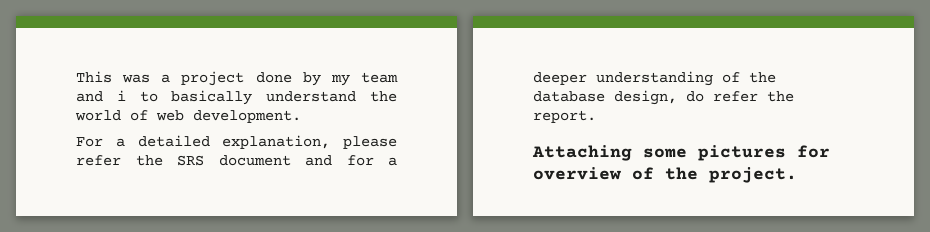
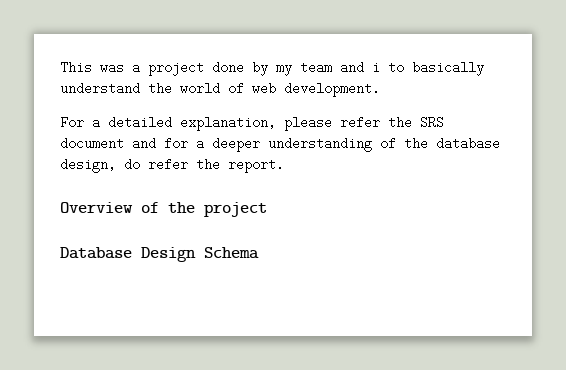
[532,145,830,161] [533,167,797,183] Attaching some pictures for overview of the project. -> [60,202,267,217] [60,247,259,262] Overview of the project // Database Design Schema

